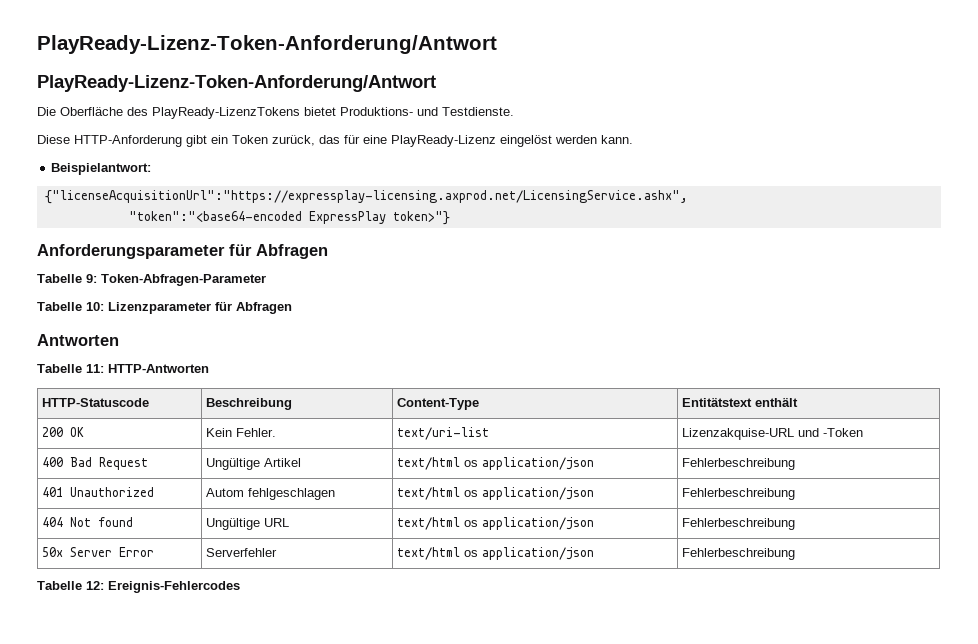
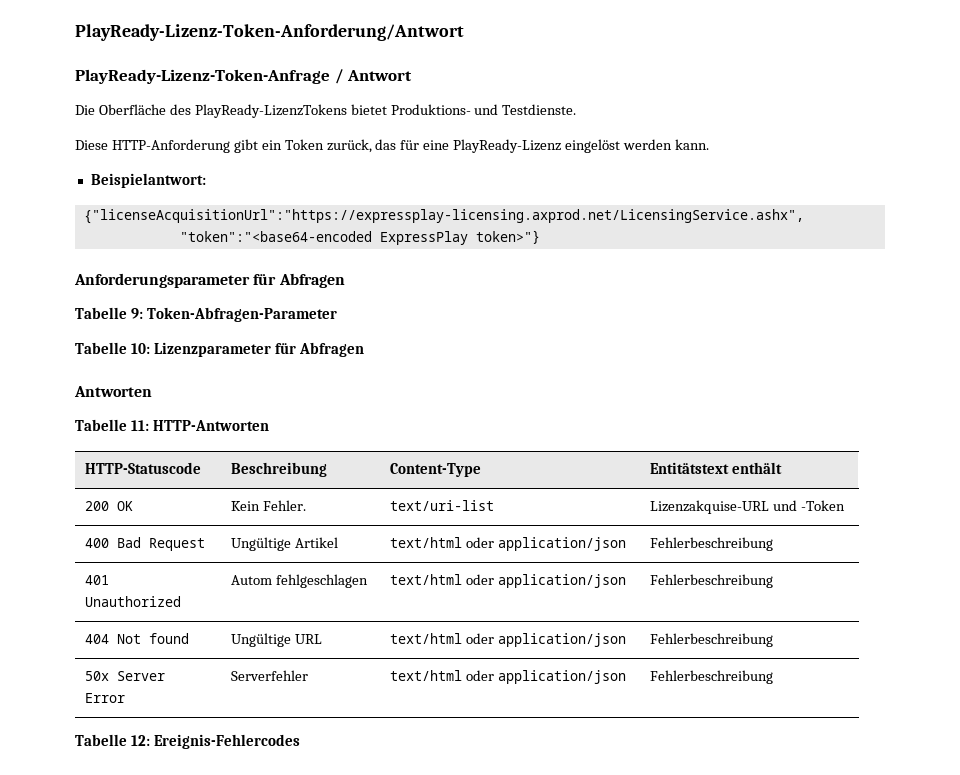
[37,35,497,54] [37,75,436,92] PlayReady-Lizenz-Token-Anforderung/Antwort // PlayReady-Lizenz-Token-Anforderung/Antwort -> [75,24,464,41] [75,69,413,84] PlayReady-Lizenz-Token-Anforderung/Antwort // PlayReady-Lizenz-Token-Anfrage / Antwort
[464,460,479,467] os -> [466,537,495,548] oder
[464,490,479,497] os -> [466,574,495,585] oder
[464,520,479,527] os -> [466,633,495,644] oder
[464,550,479,557] os -> [466,670,495,681] oder

